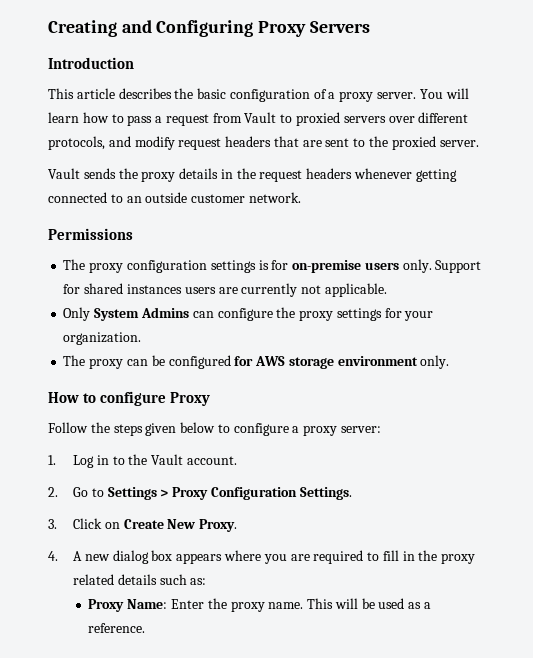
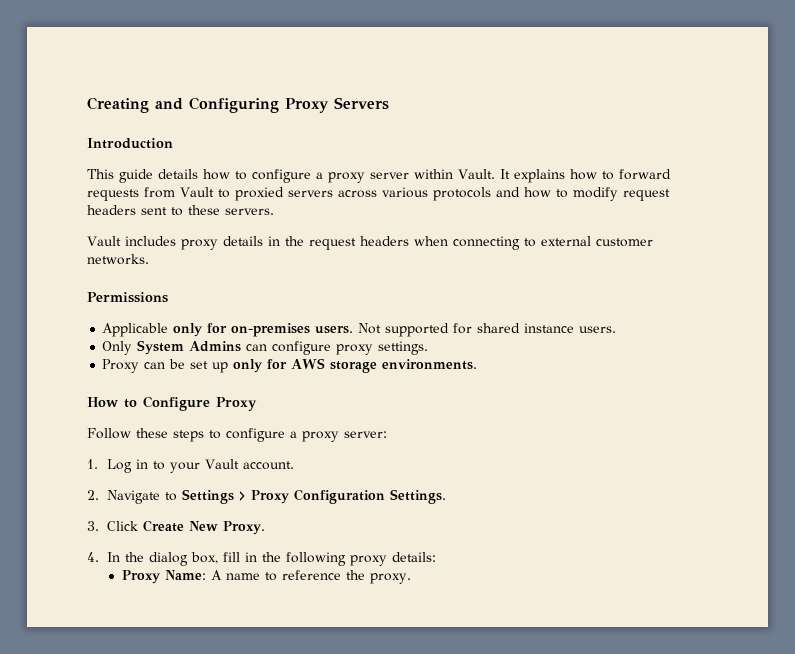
[76,88,469,102] [48,112,209,126] article describes the basic configuration of a proxy server. You will learn how to pass a request -> [119,169,671,183] [87,189,139,201] guide details how to configure a proxy server within Vault. It explains how to forward requests
[388,112,469,123] [48,136,479,150] [48,168,138,179] over different protocols, and modify request headers that are sent to the proxied server. // Vault sends the -> [337,187,670,201] [87,205,274,216] [87,236,176,246] across various protocols and how to modify request headers sent to these servers. // Vault includes
[354,168,457,182] [48,192,301,203] [48,228,133,240] [63,259,482,273] [63,283,387,297] whenever getting connected to an outside customer network. // Permissions // The proxy configuration settings is for on-premise users only. Support for shared instances users are currently not applicable. -> [413,236,653,250] [87,254,149,265] [87,292,168,303] [102,323,617,337] when connecting to external customer networks. // Permissions // Applicable only for on-premises users. Not supported for shared instance users.
[276,307,434,321] [63,332,142,345] [63,355,231,369] the proxy settings for your organization. // The proxy can be configured -> [336,341,429,355] [102,359,263,373] proxy settings. // Proxy can be set up only
[337,355,450,369] environment only. -> [382,359,478,370] environments.
[100,391,167,406] configure -> [143,396,210,411] Configure
[90,422,216,436] the steps given below -> [136,428,204,442] these steps
[128,454,148,465] the -> [169,462,200,473] your
[73,487,89,497] Go -> [106,490,160,504] Navigate
[104,522,120,529] on -> (138, 526) none
[73,550,476,564] [73,574,207,585] [88,598,432,612] [88,623,146,633] A new dialog box appears where you are required to fill in the proxy related details such as: // Proxy Name: Enter the proxy name. This will be used as a reference. -> [106,552,436,566] [121,570,411,584] In the dialog box, fill in the following proxy details: // Proxy Name: A name to reference the proxy.

